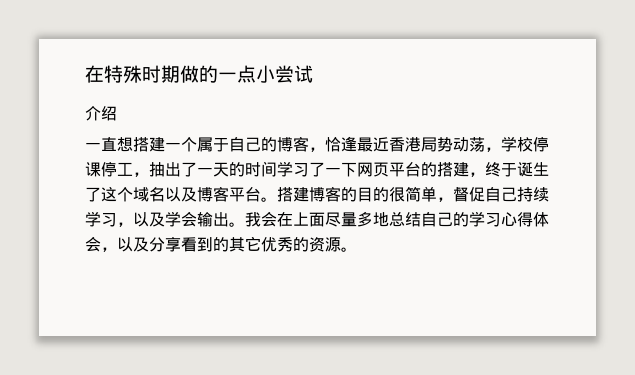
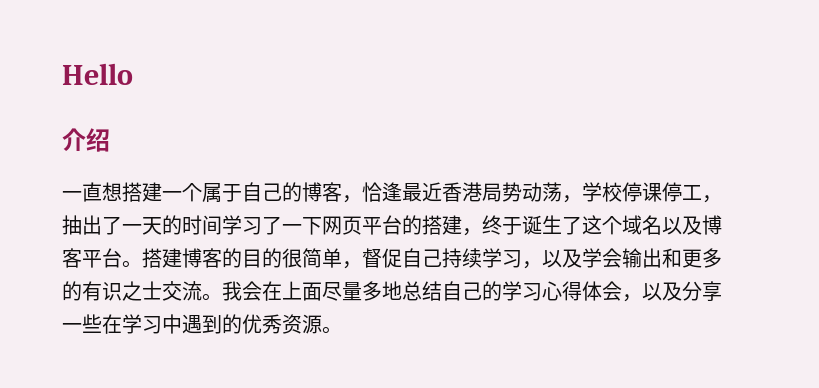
[85,65,313,83] 在特殊时期做的一点小尝试 -> [62,63,133,85] Hello
(229, 219) none -> [662,248,722,268] [62,281,202,301] 和更多的有识之士交流
[181,236,309,252] 看到的其它优秀的 -> [62,314,282,334] 一些在学习中遇到的优秀

